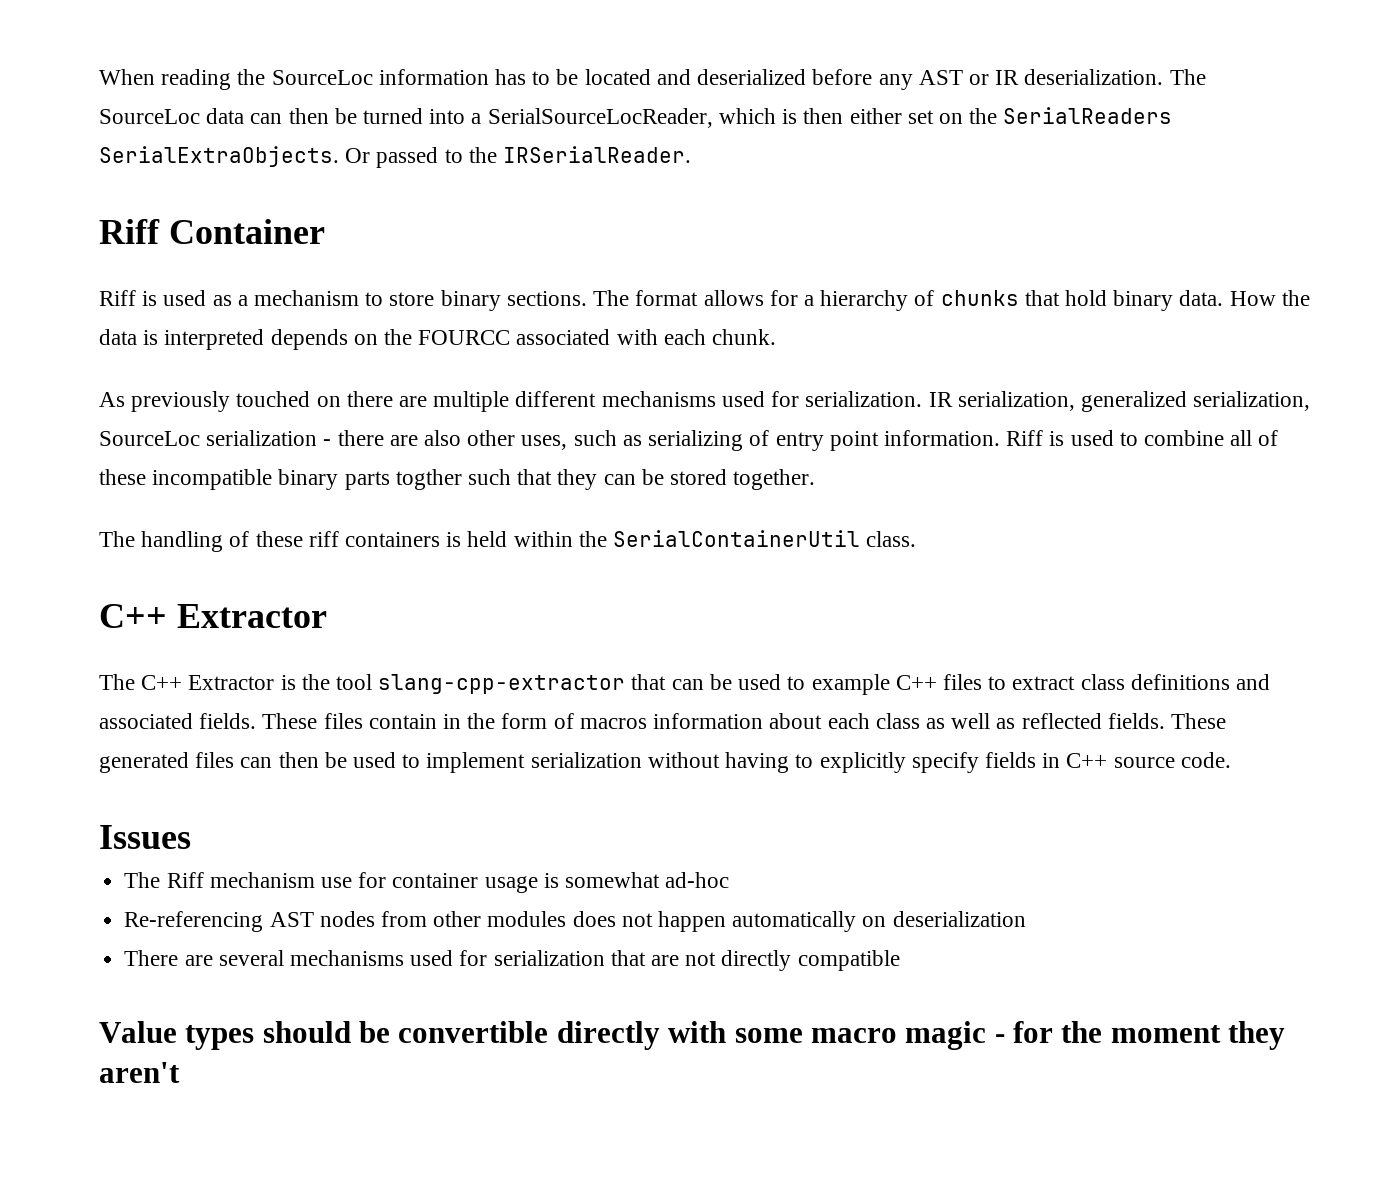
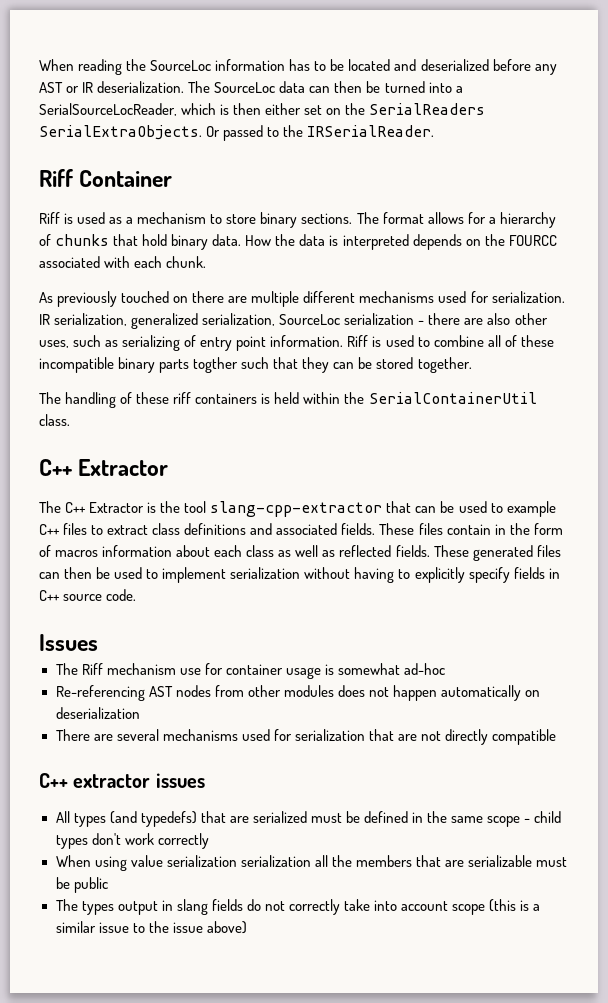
[99,1021,1286,1050] [99,1062,180,1083] Value types should be convertible directly with some macro magic - for the moment they aren't -> [39,773,205,788] [55,811,562,827] [55,833,209,849] [55,855,568,871] [55,877,108,893] [55,899,541,915] [55,921,247,934] C++ extractor issues // All types (and typedefs) that are serialized must be defined in the same scope - child types don't work correctly // When using value serialization serialization all the members that are serializable must be public // The types output in slang fields do not correctly take into account scope (this is a similar issue to the issue above)

